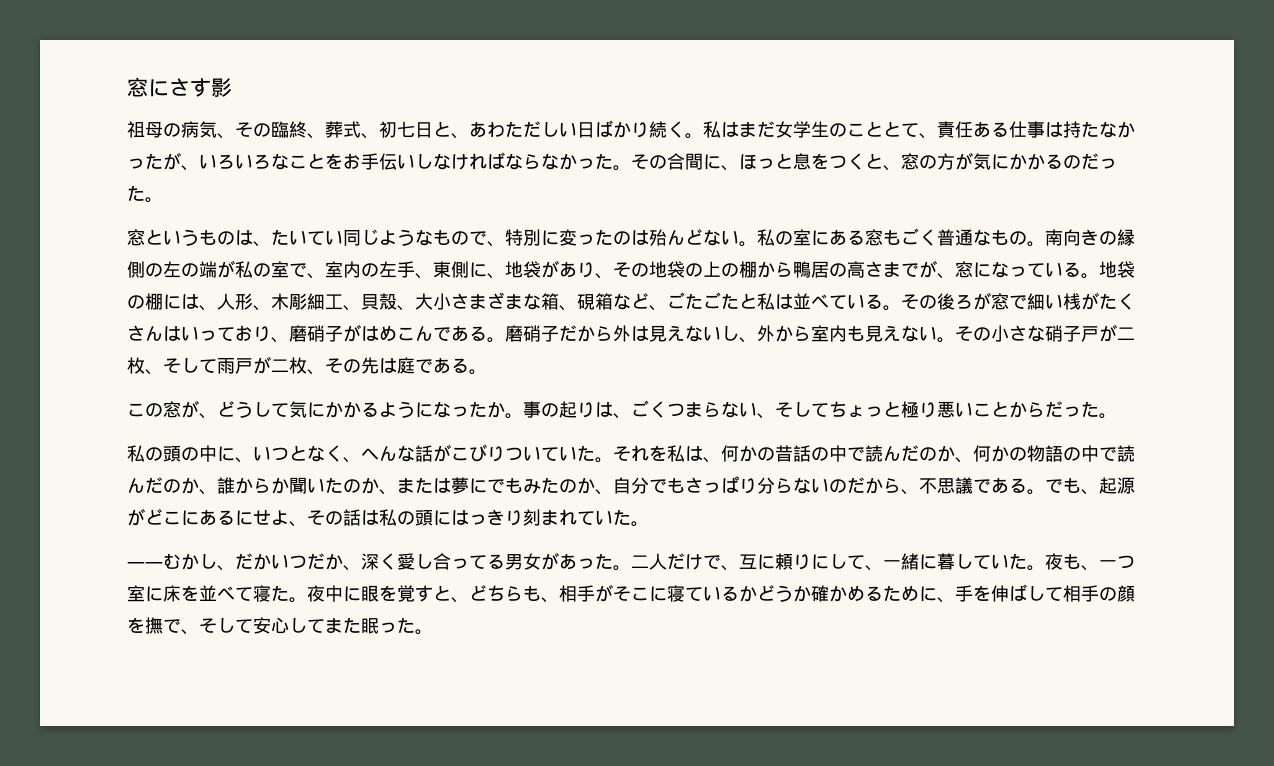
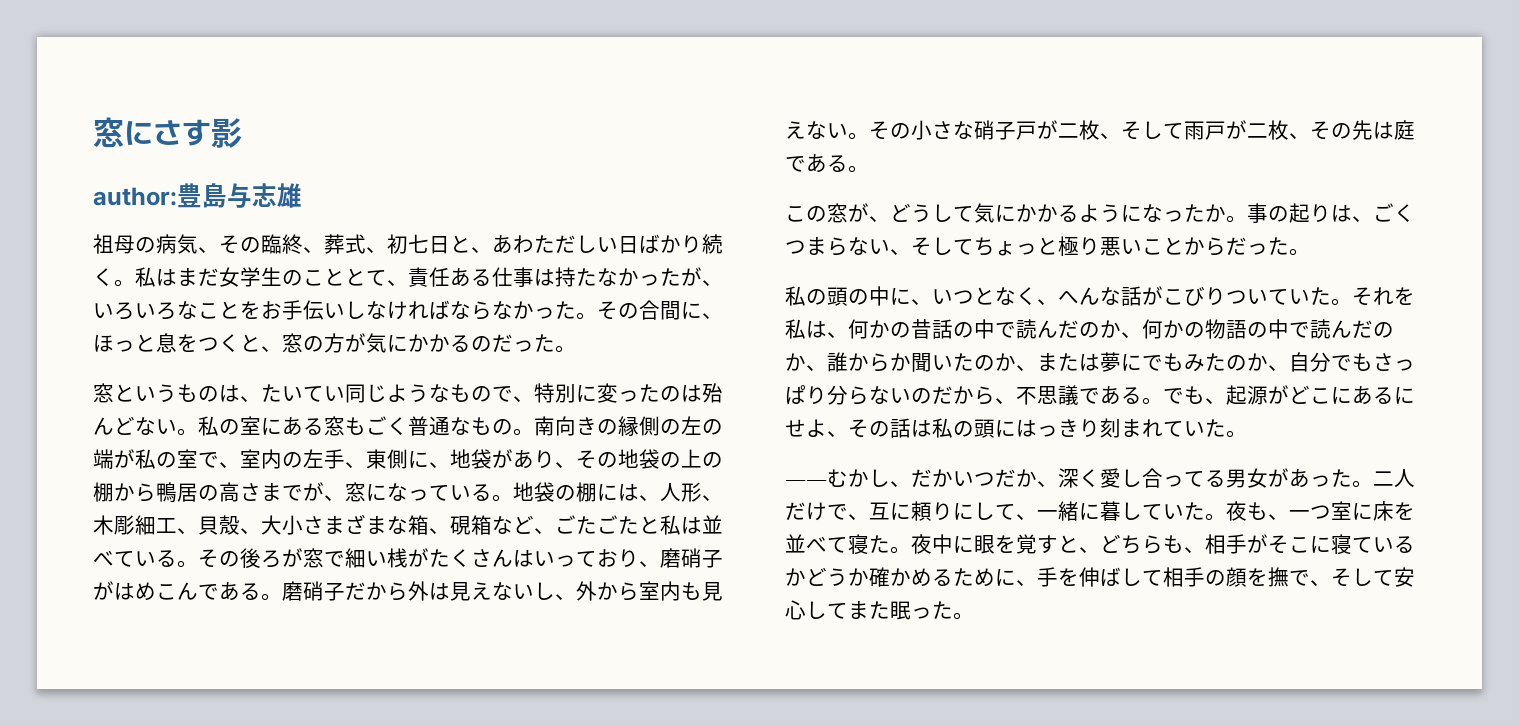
(232, 87) none -> [93,183,302,208] // author:豊島与志雄

